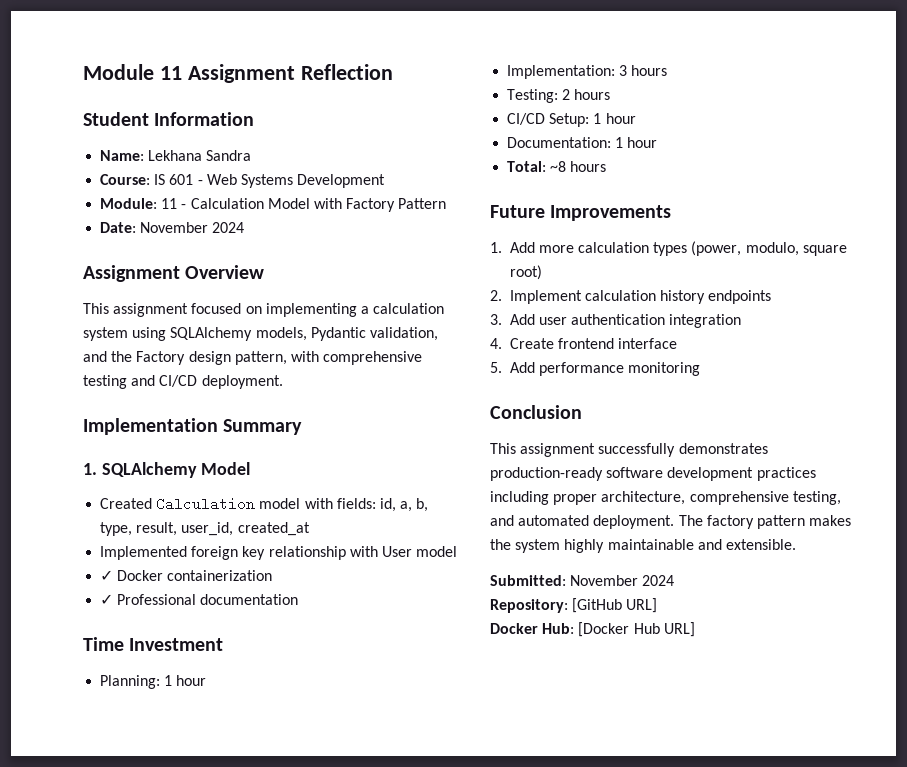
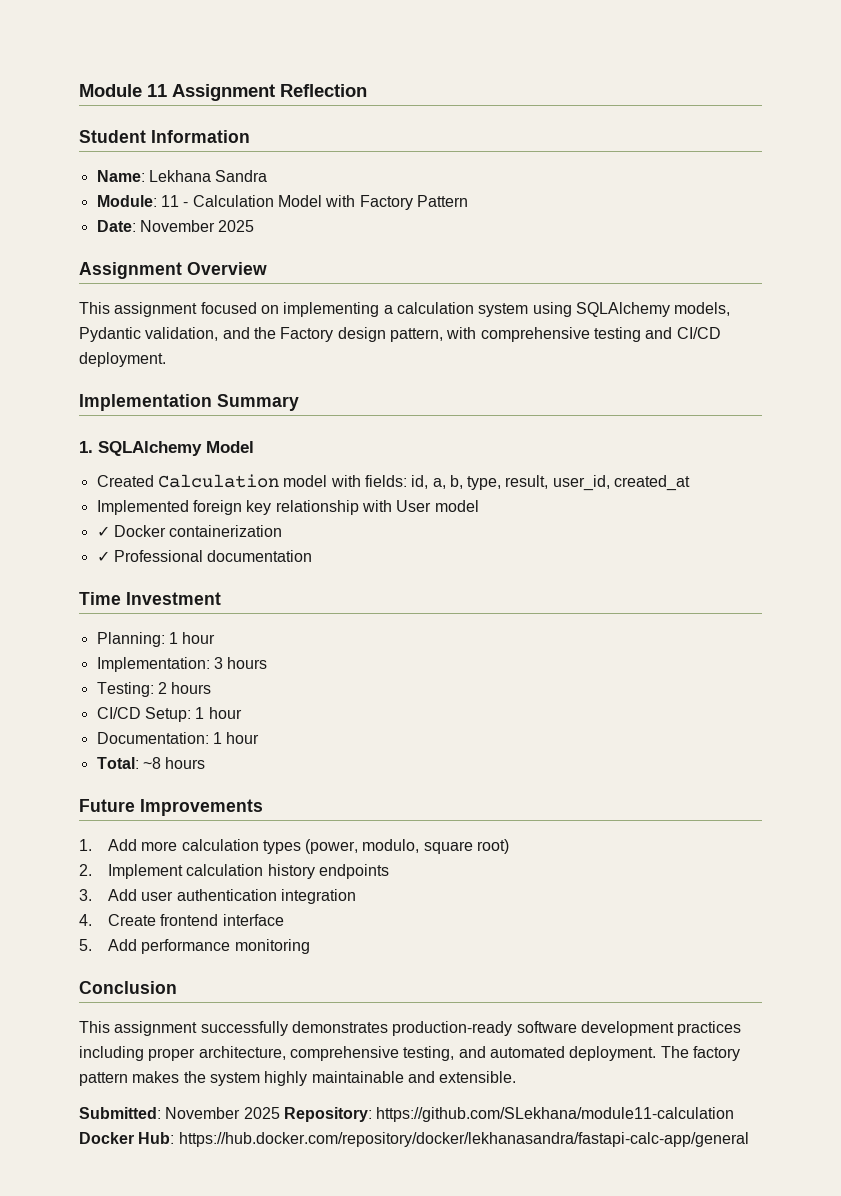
[100,174,386,188] // Course: IS 601 - Web Systems Development -> (268, 176) none
[212,222,245,233] 2024 -> [218,220,255,232] 2025
[642,575,675,586] [490,598,658,613] [490,622,695,637] 2024 // Repository: [GitHub URL] // Docker Hub: [Docker Hub URL] -> [243,1107,735,1122] [79,1132,749,1147] 2025 Repository: https://github.com/SLekhana/module11-calculation Docker Hub: https://hub.docker.com/repository/docker/lekhanasandra/fastapi-calc-app/general

